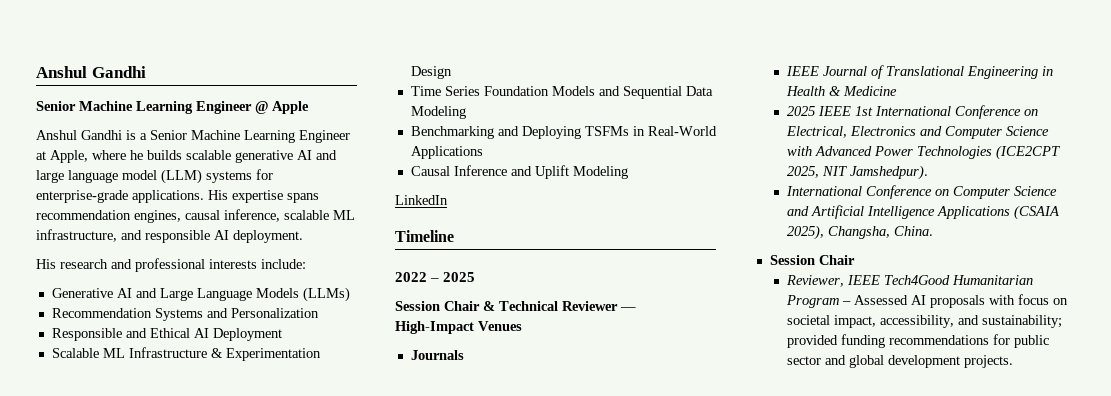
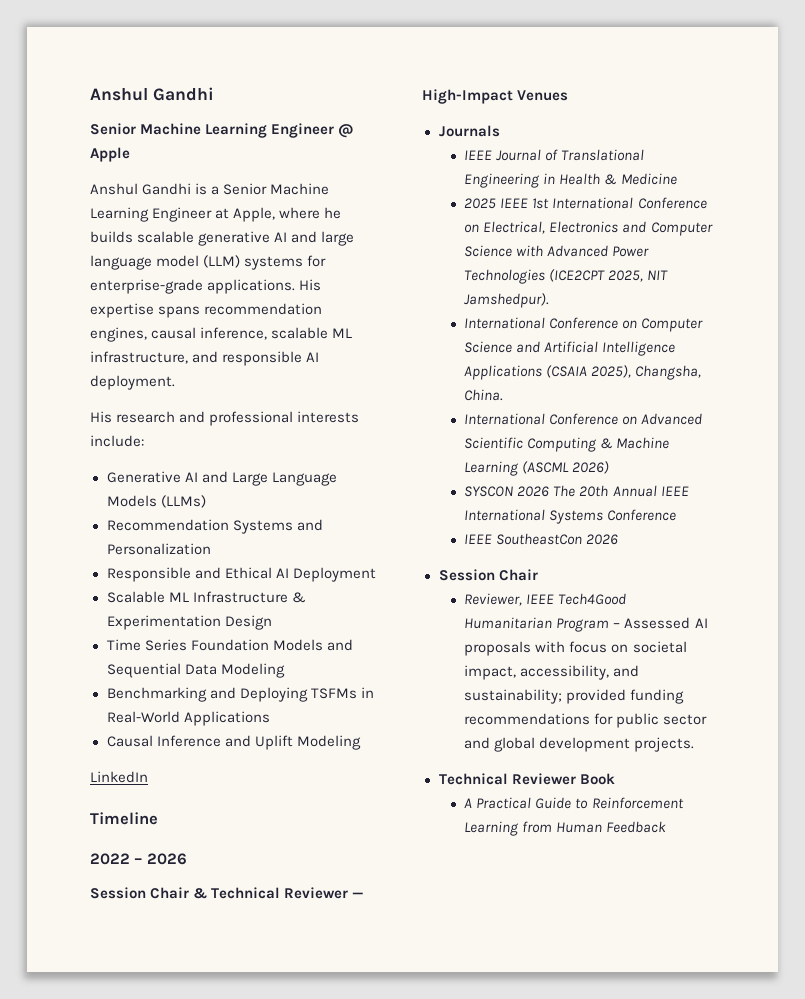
[443,272,476,282] 2025 -> [146,853,187,865] 2026
(934, 231) none -> [464,413,703,425] [464,437,670,452] [464,461,610,476] [464,485,689,497] [464,509,677,524] [464,533,619,545] // International Conference on Advanced Scientific Computing & Machine Learning (ASCML 2026) // SYSCON 2026 The 20th Annual IEEE International Systems Conference // IEEE SoutheastCon 2026
(1014, 361) none -> [438,773,615,785] [464,797,684,809] [464,821,667,836] // Technical Reviewer Book // A Practical Guide to Reinforcement Learning from Human Feedback

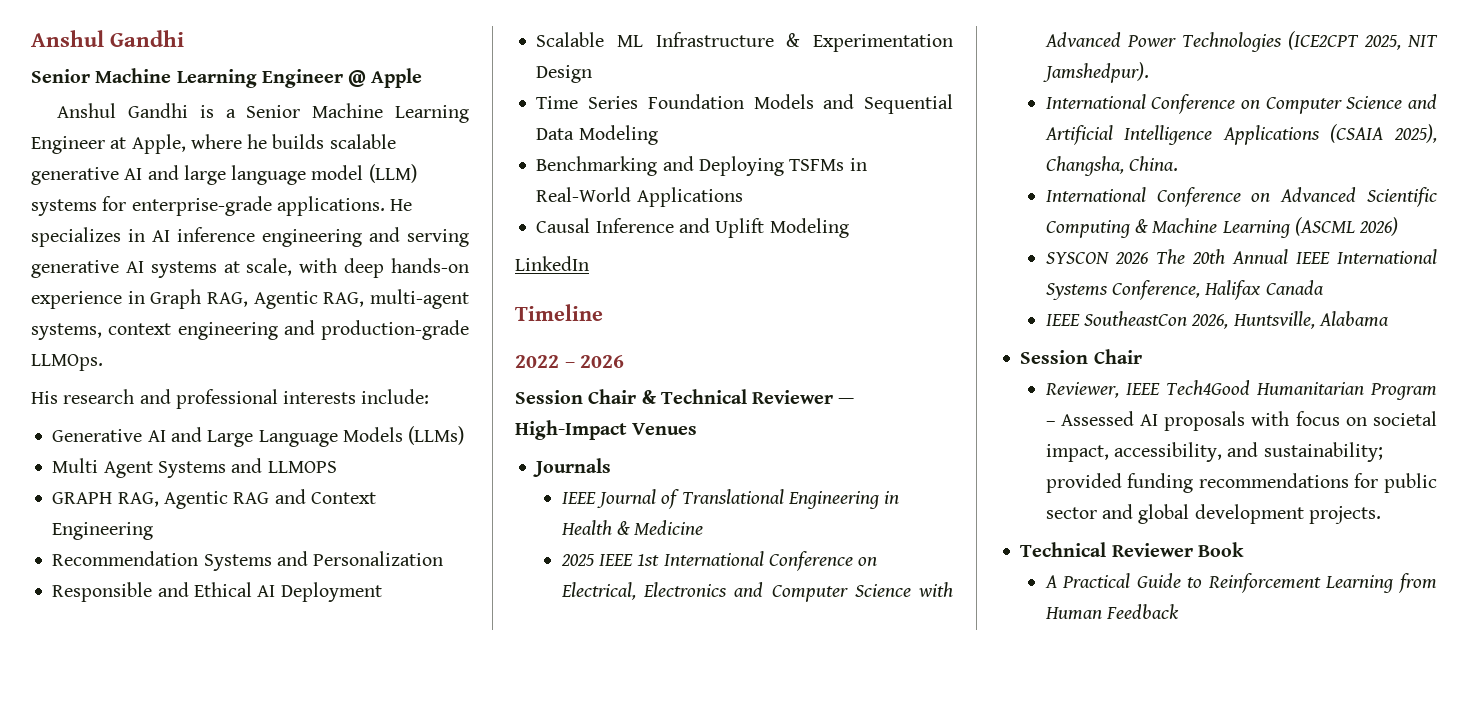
[299,279,322,291] [90,303,323,318] [90,327,353,342] [90,351,320,366] [90,375,175,390] His expertise spans recommendation engines, causal inference, scalable ML infrastructure, and responsible AI deployment. -> [390,199,413,211] [31,227,469,247] [31,258,469,278] [31,289,469,309] [31,320,469,340] [31,354,103,371] He specializes in AI inference engineering and serving generative AI systems at scale, with deep hands-on experience in Graph RAG, Agentic RAG, multi-agent systems, context engineering and production-grade LLMOps.
(206, 501) none -> [52,458,337,478] [52,489,376,509] [52,522,154,540] // Multi Agent Systems and LLMOPS // GRAPH RAG, Agentic RAG and Context Engineering
[607,509,677,521] Conference -> [1112,280,1324,300] Conference, Halifax Canada
[586,534,619,545] 2026 -> [1191,311,1389,329] 2026, Huntsville, Alabama

